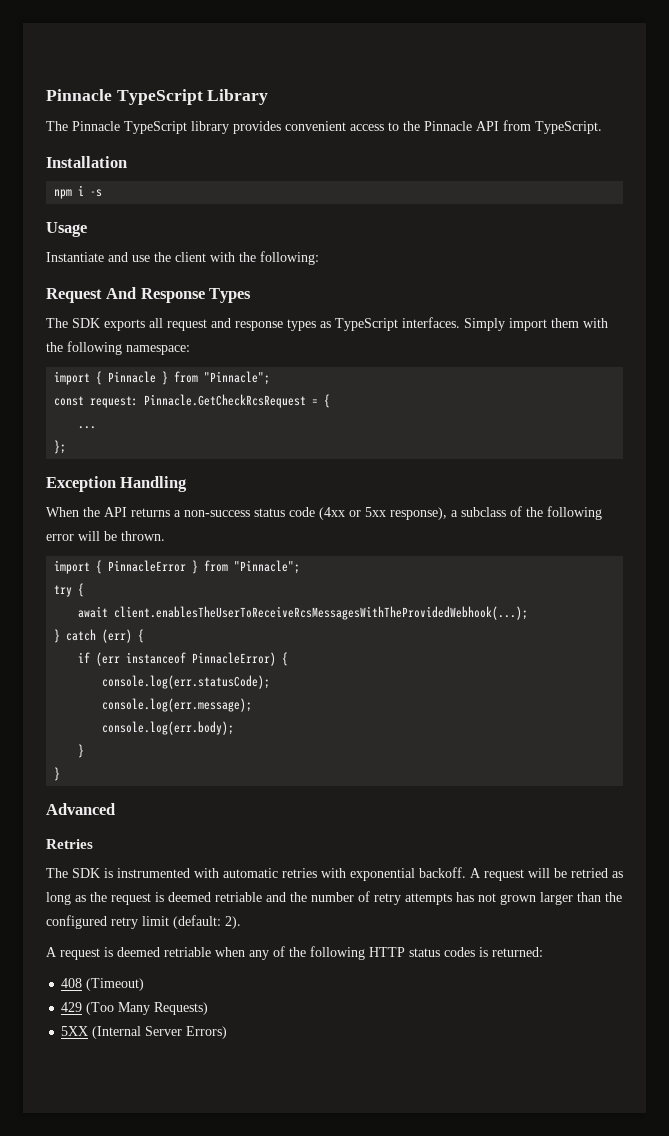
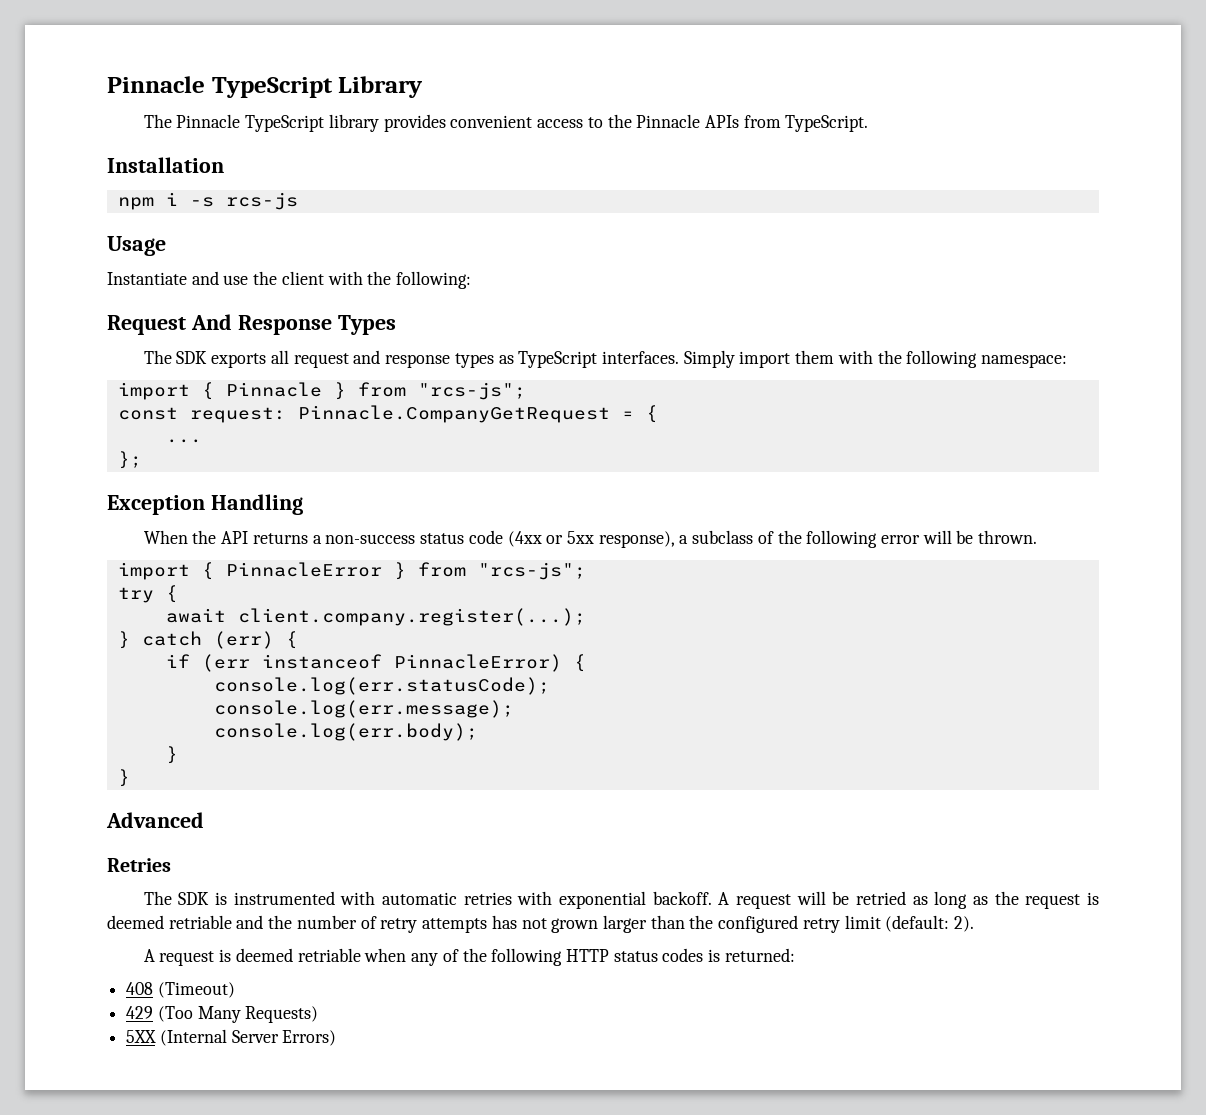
[476,121,499,131] API -> [704,115,739,128] APIs
(103, 193) none -> [225,192,298,210] rcs-js
[204,371,271,385] "Pinnacle"; -> [417,382,526,400] "rcs-js";
[144,394,307,408] Pinnacle.GetCheckRcsRequest -> [297,405,610,423] Pinnacle.CompanyGetRequest
[234,560,301,574] "Pinnacle"; -> [477,562,586,580] "rcs-js";
[114,606,529,620] client.enablesTheUserToReceiveRcsMessagesWithTheProvidedWebhook(...); -> [237,608,586,626] client.company.register(...);

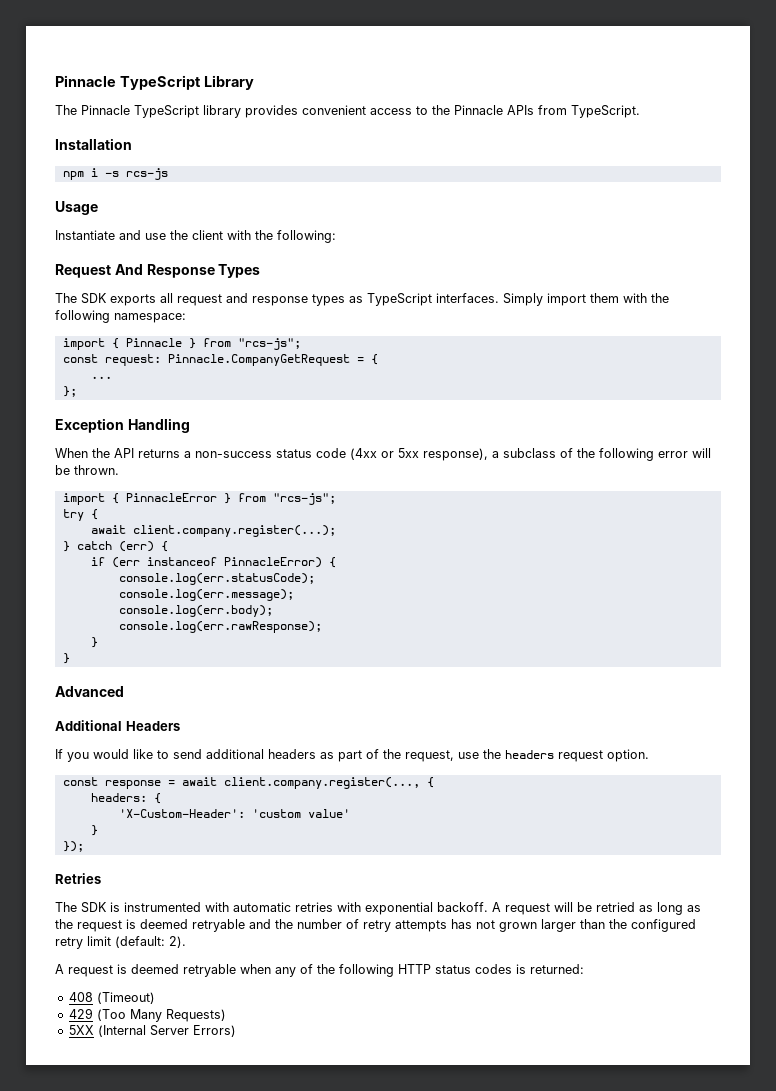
(478, 732) none -> [118,621,322,633] // console.log(err.rawResponse);
(204, 820) none -> [55,720,180,731] [55,749,649,762] [62,777,434,789] [90,793,161,804] [118,809,350,818] [90,825,98,836] [62,841,84,852] // Additional Headers // If you would like to send additional headers as part of the request, use the headers request option. // const response = await client.company.register(..., { // headers: { // 'X-Custom-Header': 'custom value' // } // });
[168,915,232,929] retriable -> [192,919,245,932] retryable
[297,948,361,962] retriable -> [183,964,236,977] retryable

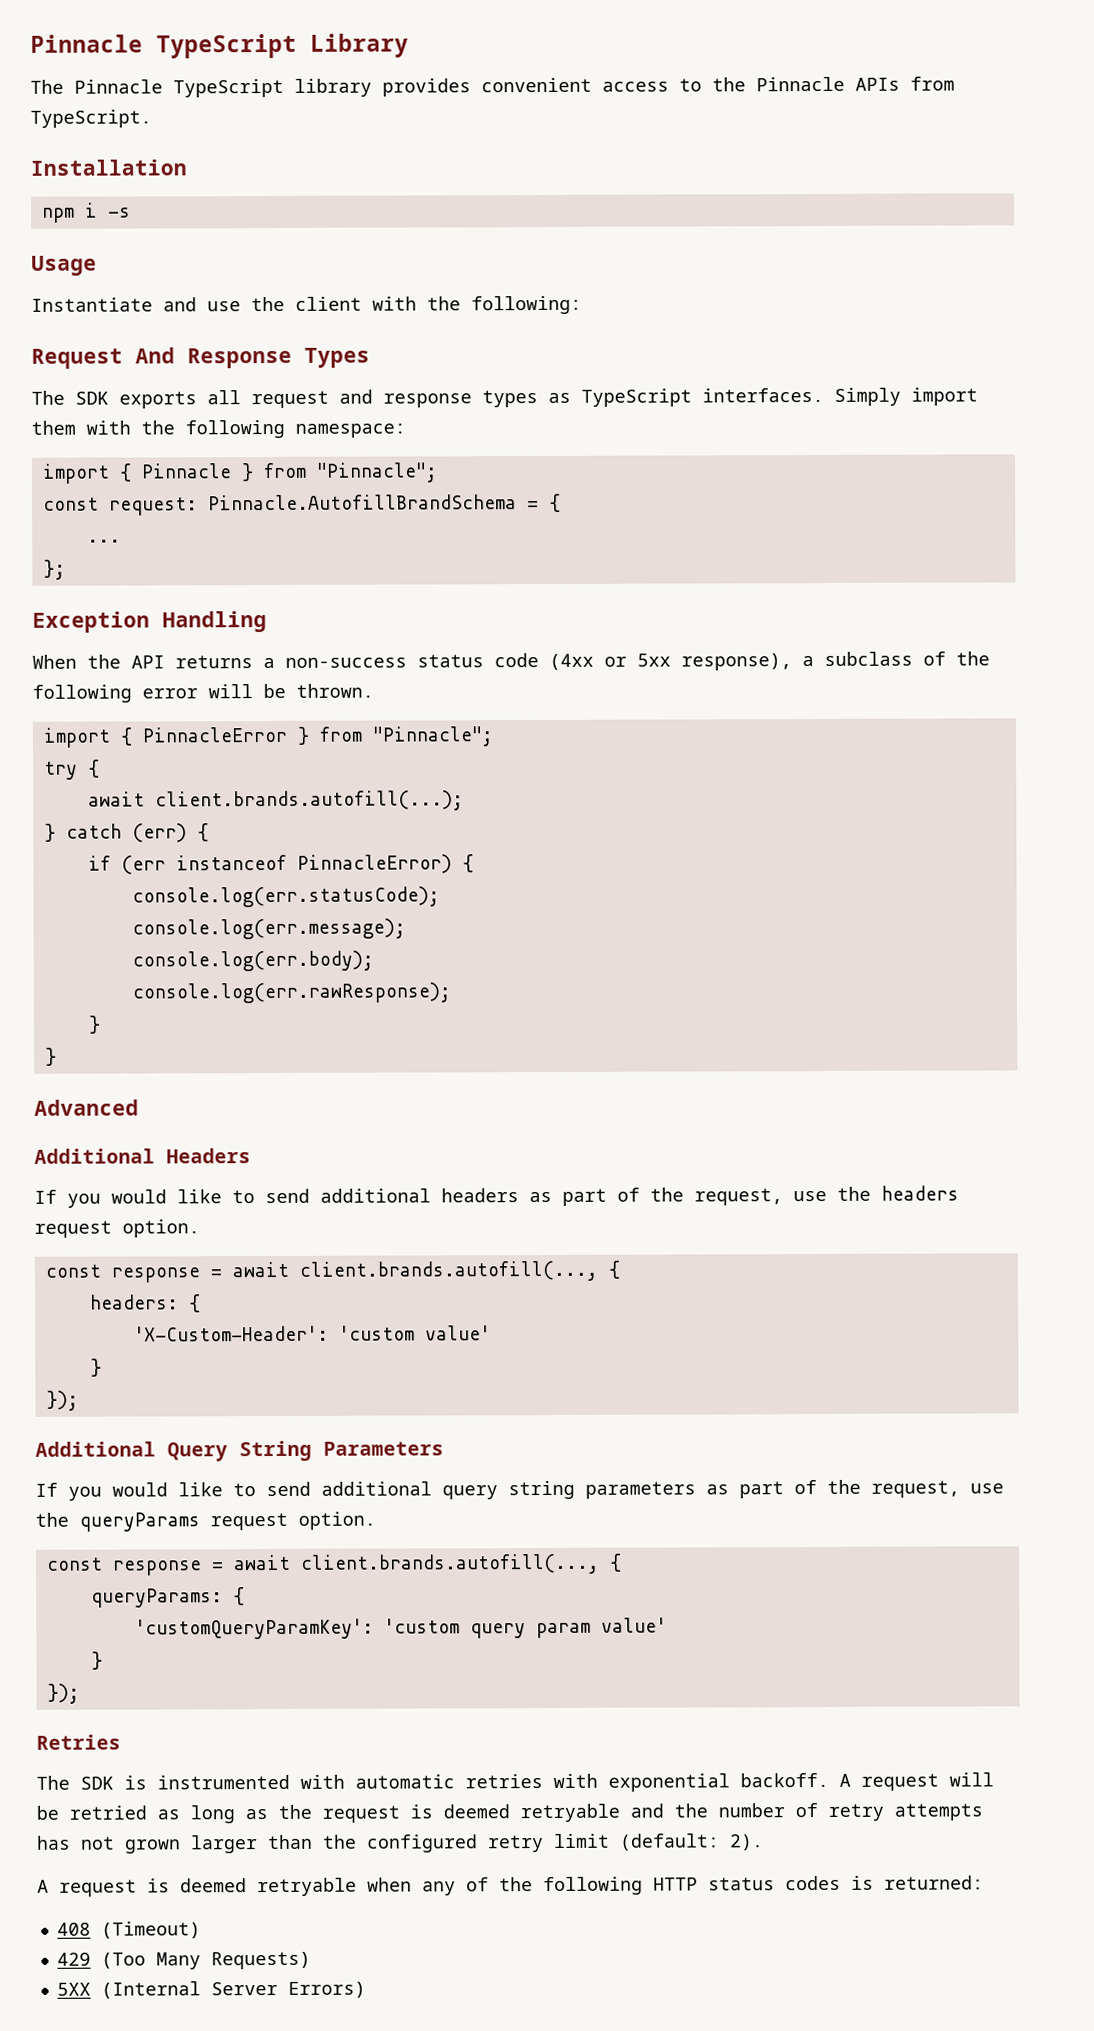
[125,168,168,180] rcs-js -> (131, 212) none
[237,338,301,350] "rcs-js"; -> [315,462,438,483] "Pinnacle";
[167,354,350,366] Pinnacle.CompanyGetRequest -> [207,494,517,511] Pinnacle.AutofillBrandSchema
[272,493,336,505] "rcs-js"; -> [371,726,494,747] "Pinnacle";
[132,525,336,537] client.company.register(...); -> [154,790,464,812] client.brands.autofill(...);
[223,777,420,789] client.company.register(..., -> [298,1260,598,1282] client.brands.autofill(...,
(84, 846) none -> [35,1440,444,1462] [35,1479,1004,1501] [35,1511,376,1532] [45,1553,622,1576] [90,1587,245,1608] [134,1617,667,1640] [90,1651,103,1670] [46,1683,80,1704] // Additional Query String Parameters // If you would like to send additional query string parameters as part of the request, use the queryParams request option. // const response = await client.brands.autofill(..., { // queryParams: { // 'customQueryParamKey': 'custom query param value' // } // });

